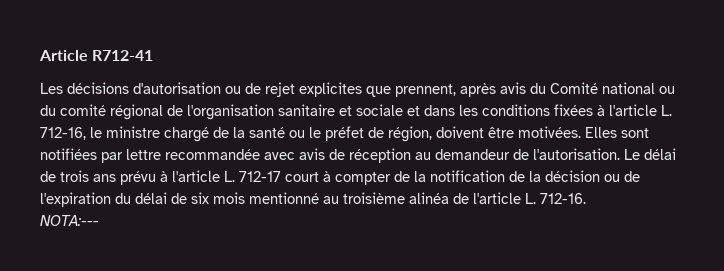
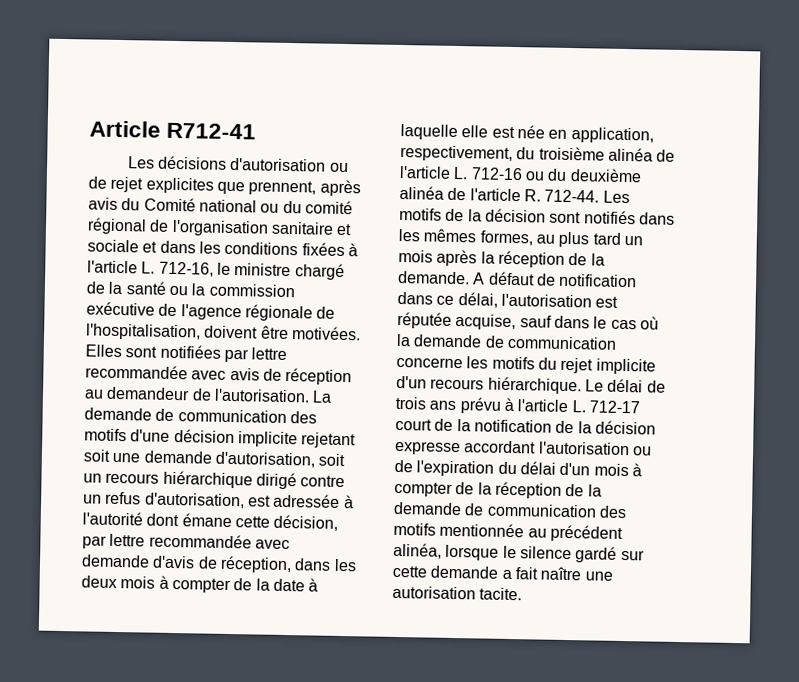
[309,126,432,142] le préfet de région, -> [191,283,295,298] [86,301,336,322] [85,323,201,341] la commission exécutive de l'agence régionale de l'hospitalisation,
(620, 154) none -> [312,390,333,403] [84,407,317,424] [84,428,357,449] [83,449,346,468] [83,470,346,490] [83,491,354,509] [82,511,339,531] [82,533,290,550] [81,554,357,574] [81,575,319,594] [400,123,654,144] [400,144,676,162] [399,165,642,183] [399,185,630,204] [399,207,675,225] [398,228,643,248] [398,249,605,268] [398,270,638,288] [397,291,619,308] [397,311,659,331] [396,333,617,350] [396,356,656,375] [396,375,582,395] La demande de communication des motifs d'une décision implicite rejetant soit une demande d'autorisation, soit un recours hiérarchique dirigé contre un refus d'autorisation, est adressée à l'autorité dont émane cette décision, par lettre recommandée avec demande d'avis de réception, dans les deux mois à compter de la date à laquelle elle est née en application, respectivement, du troisième alinéa de l'article L. 712-16 ou du deuxième alinéa de l'article R. 712-44. Les motifs de la décision sont notifiés dans les mêmes formes, au plus tard un mois après la réception de la demande. A défaut de notification dans ce délai, l'autorisation est réputée acquise, sauf dans le cas où la demande de communication concerne les motifs du rejet implicite d'un recours hiérarchique.
[323,171,391,185] à compter -> (432, 424) none
(600, 176) none -> [394,440,630,456] expresse accordant l'autorisation
[171,192,586,204] [40,215,99,226] de six mois mentionné au troisième alinéa de l'article L. 712-16. // NOTA:--- -> [559,462,642,477] [394,481,602,499] [393,501,627,519] [393,522,623,543] [393,542,645,563] [392,565,613,581] [392,585,523,601] d'un mois à compter de la réception de la demande de communication des motifs mentionnée au précédent alinéa, lorsque le silence gardé sur cette demande a fait naître une autorisation tacite.

